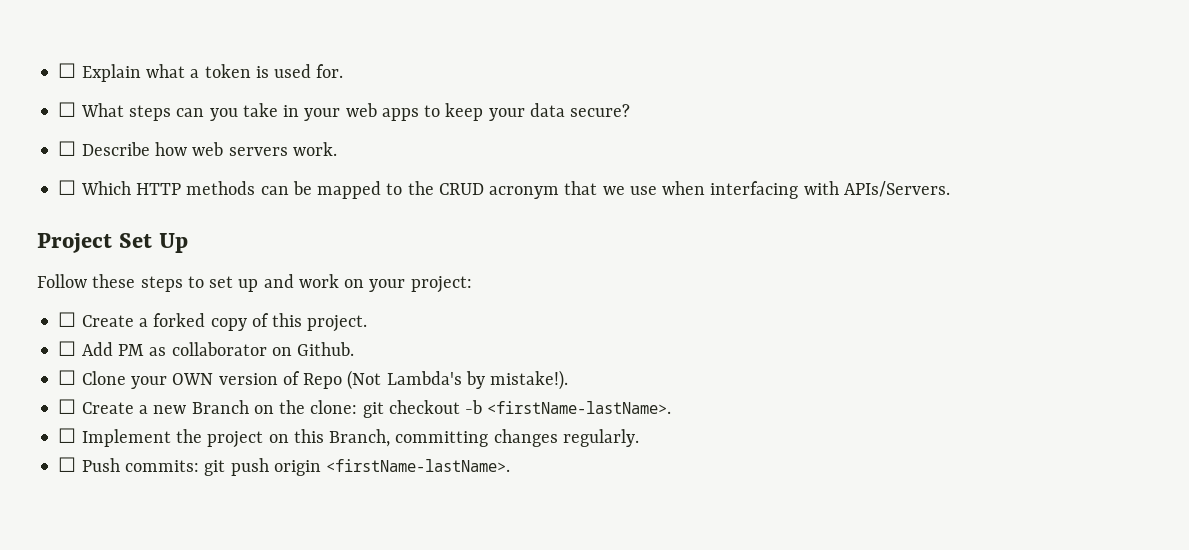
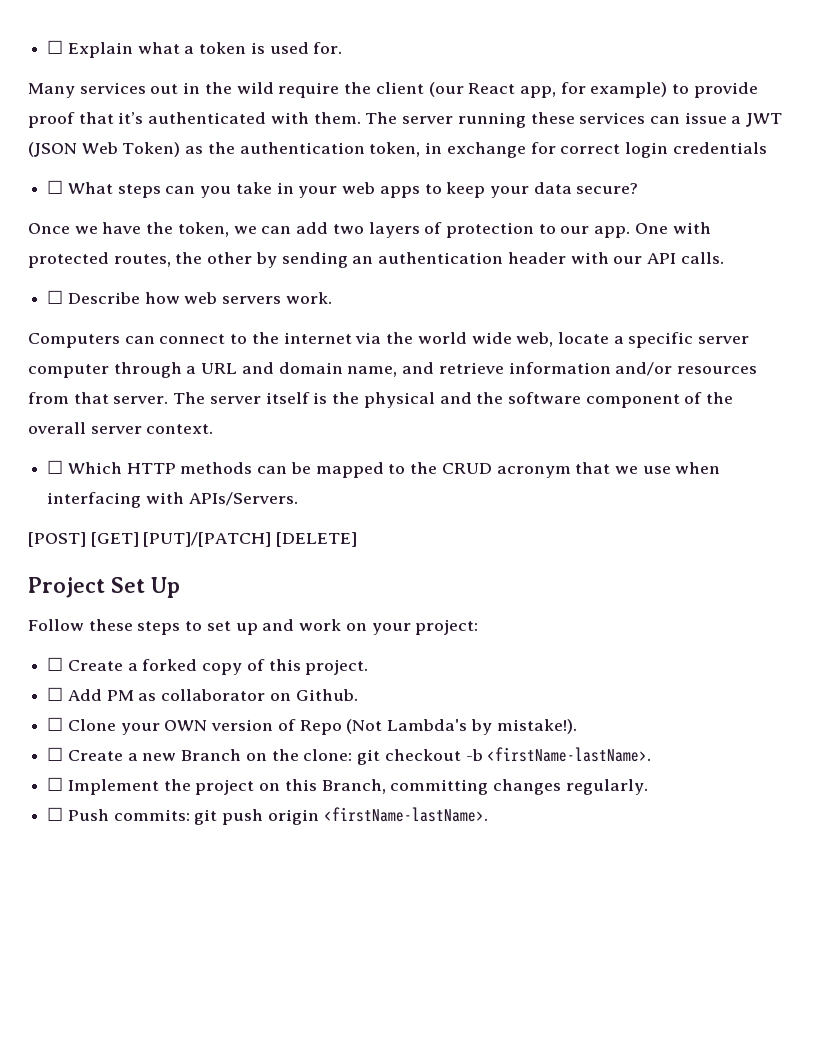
(344, 71) none -> [28,82,758,98] [28,112,783,128] [28,142,767,158] // Many services out in the wild require the client (our React app, for example) to provide proof that it’s authenticated with them. The server running these services can issue a JWT (JSON Web Token) as the authentication token, in exchange for correct login credentials
(631, 110) none -> [28,222,711,238] [28,252,724,268] // Once we have the token, we can add two layers of protection to our app. One with protected routes, the other by sending an authentication header with our API calls.
(337, 149) none -> [28,332,750,348] [28,362,757,378] [28,392,734,408] [28,422,214,434] // Computers can connect to the internet via the world wide web, locate a specific server computer through a URL and domain name, and retrieve information and/or resources from that server. The server itself is the physical and the software component of the overall server context.
(950, 189) none -> [28,532,358,547] // [POST] [GET] [PUT]/[PATCH] [DELETE]

